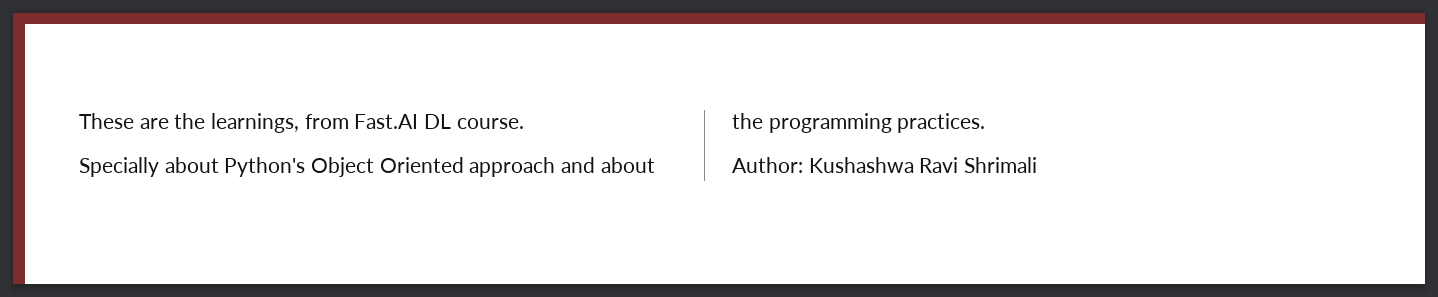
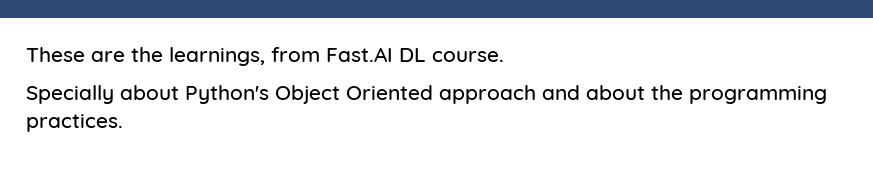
[732,157,1038,173] // Author: Kushashwa Ravi Shrimali -> (123, 123) none

